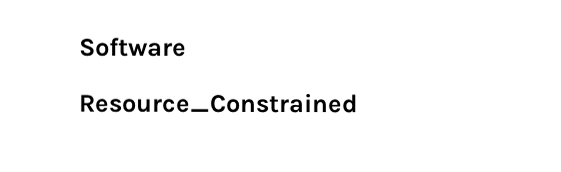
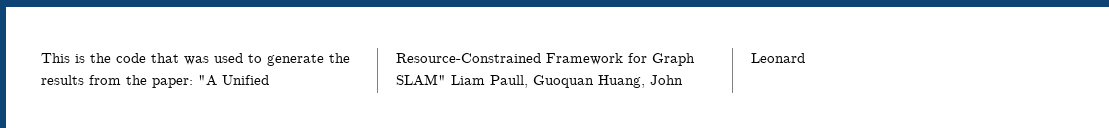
[79,37,187,57] [78,92,358,114] Software // Resource_Constrained -> [41,53,350,66] [41,75,269,88] [396,53,695,66] [396,74,683,88] [751,53,805,63] This is the code that was used to generate the results from the paper: "A Unified Resource-Constrained Framework for Graph SLAM" Liam Paull, Guoquan Huang, John Leonard

